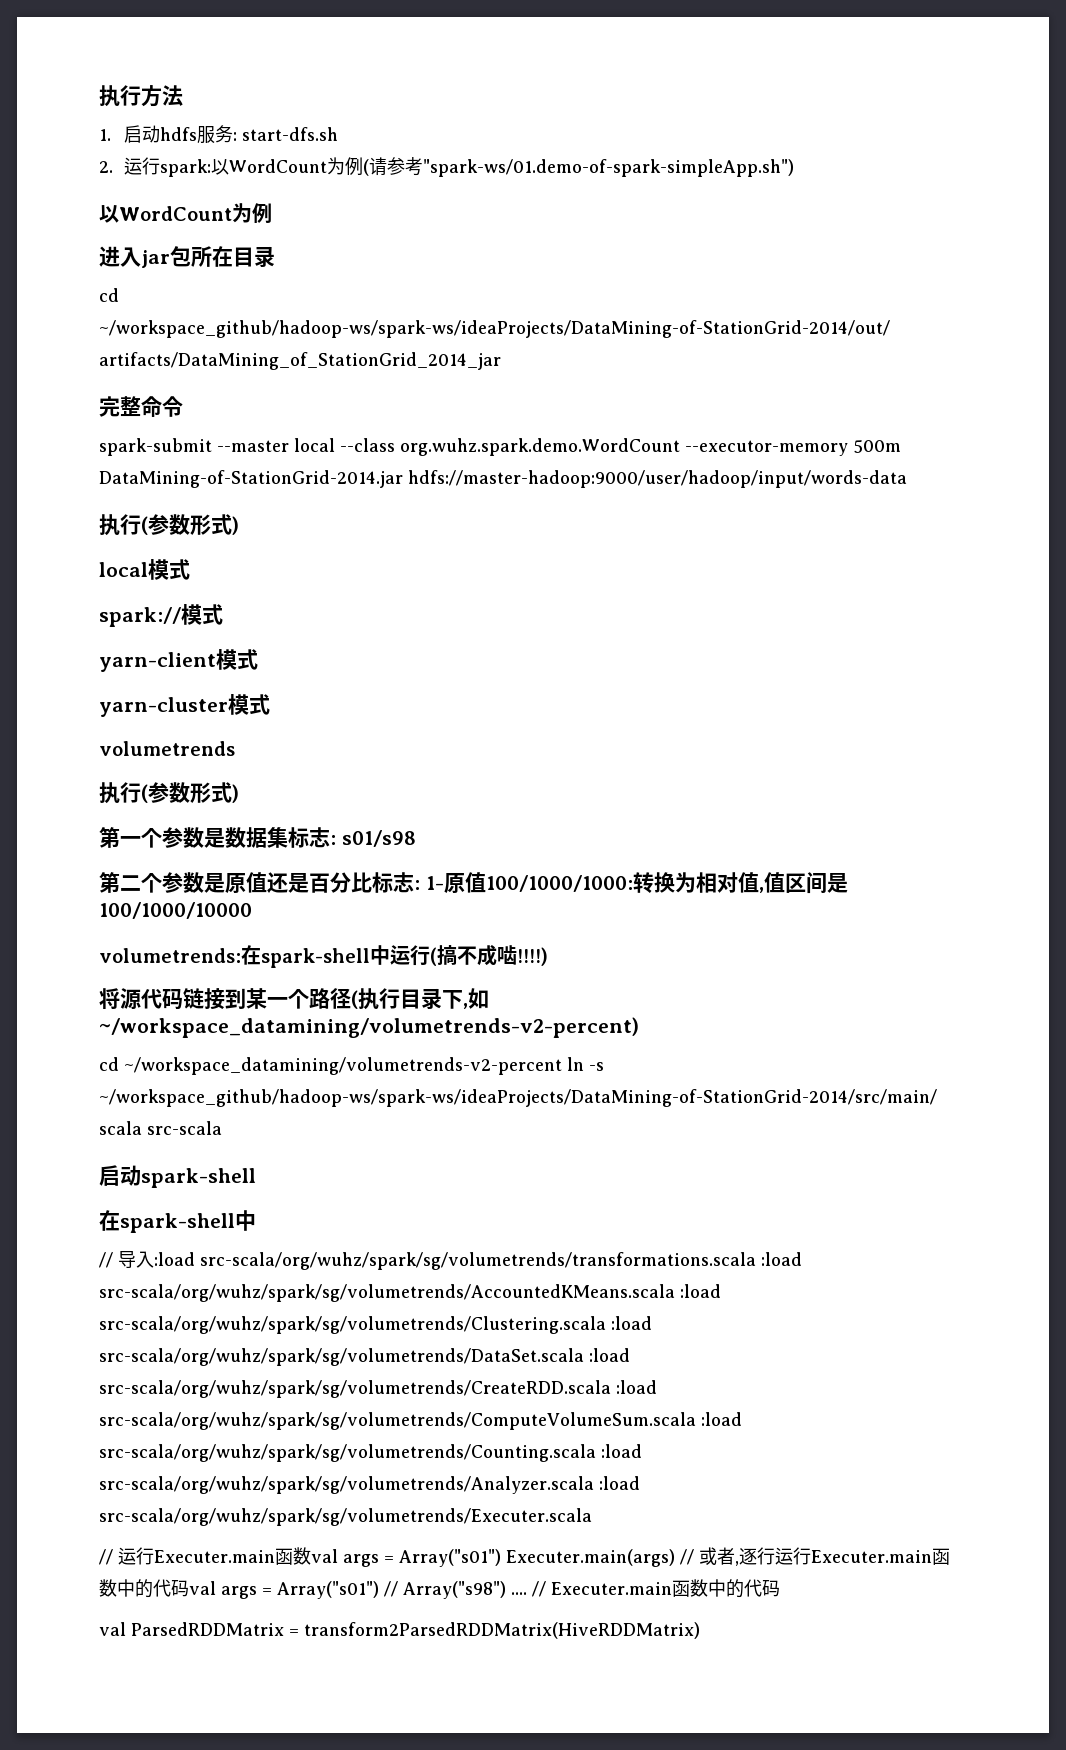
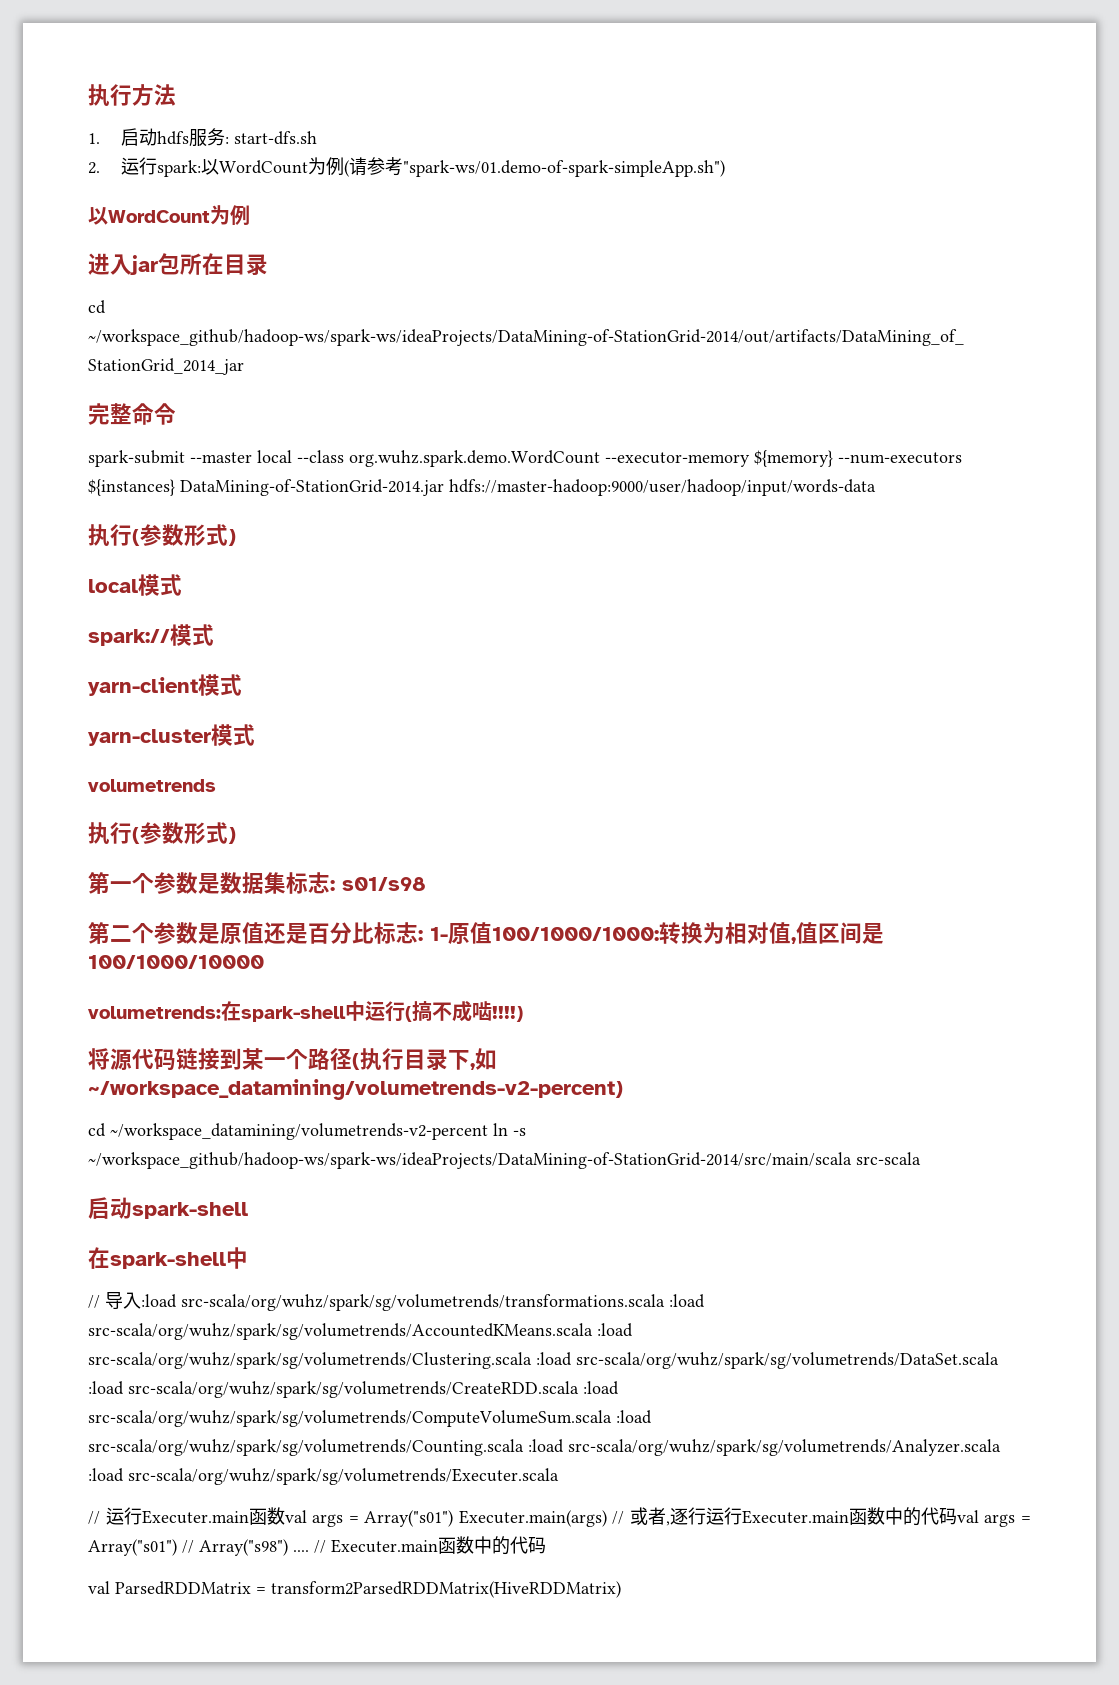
[853,440,901,453] 500m -> [754,450,962,467] [88,479,175,496] ${memory} --num-executors ${instances}

